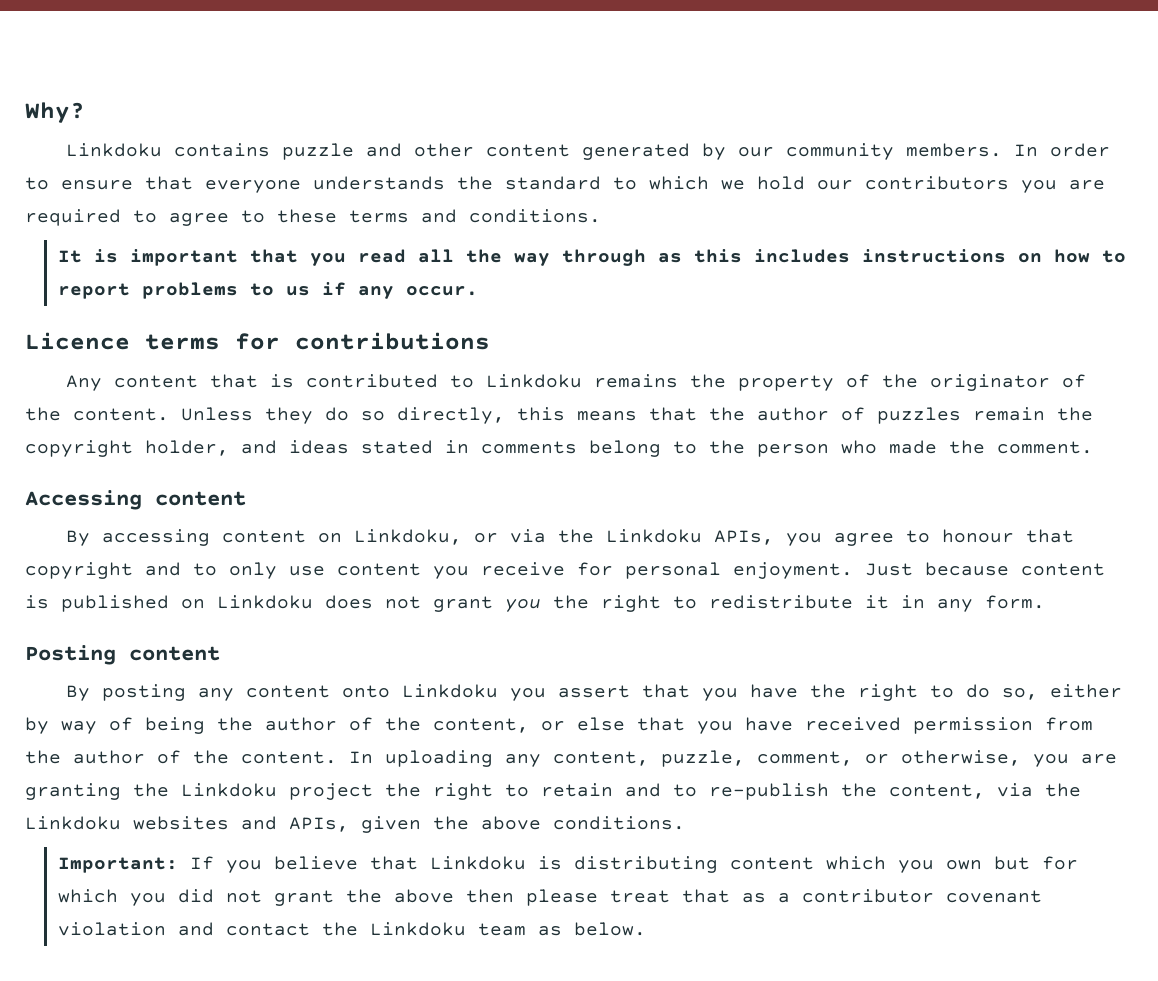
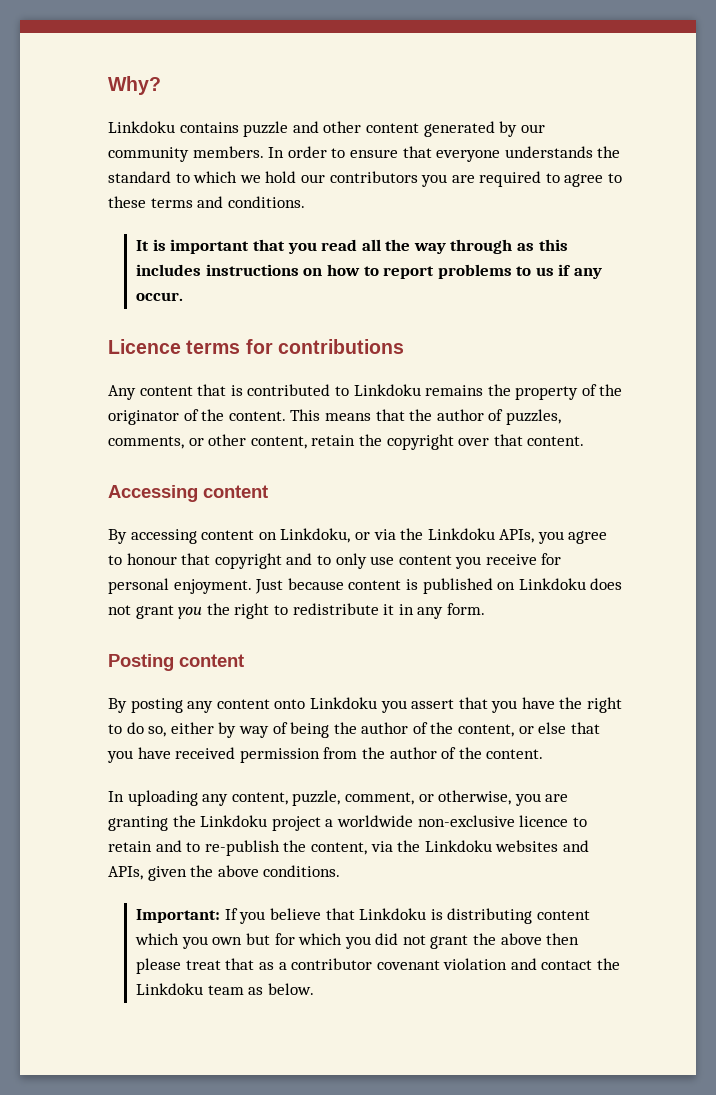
[181,407,565,424] Unless they do so directly, this -> [290,409,321,421] This
[877,407,1093,424] [25,440,1093,457] puzzles remain the copyright holder, and ideas stated in comments belong to the person who made the comment. -> [505,409,561,425] [108,434,585,450] puzzles, comments, or other content, retain the copyright over that content.
(337, 757) none -> (544, 754) //
[385,783,493,800] the right -> [325,815,569,827] a worldwide non-exclusive licence

